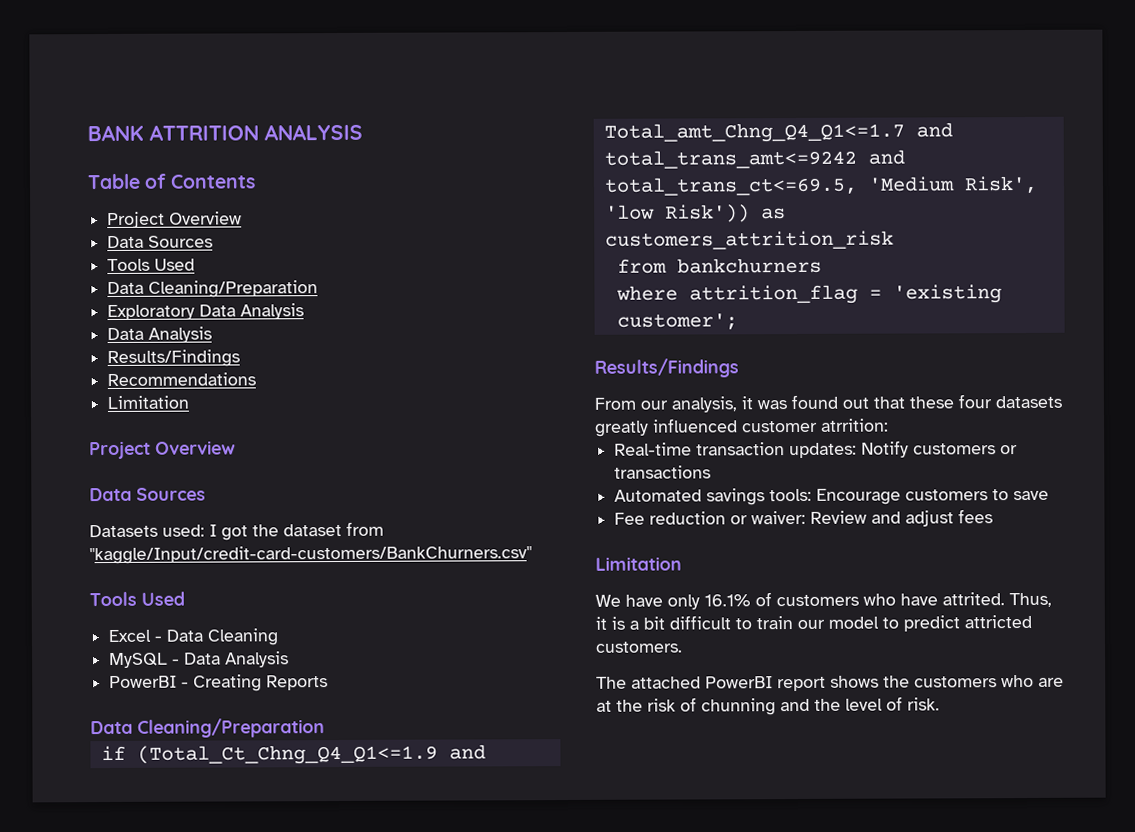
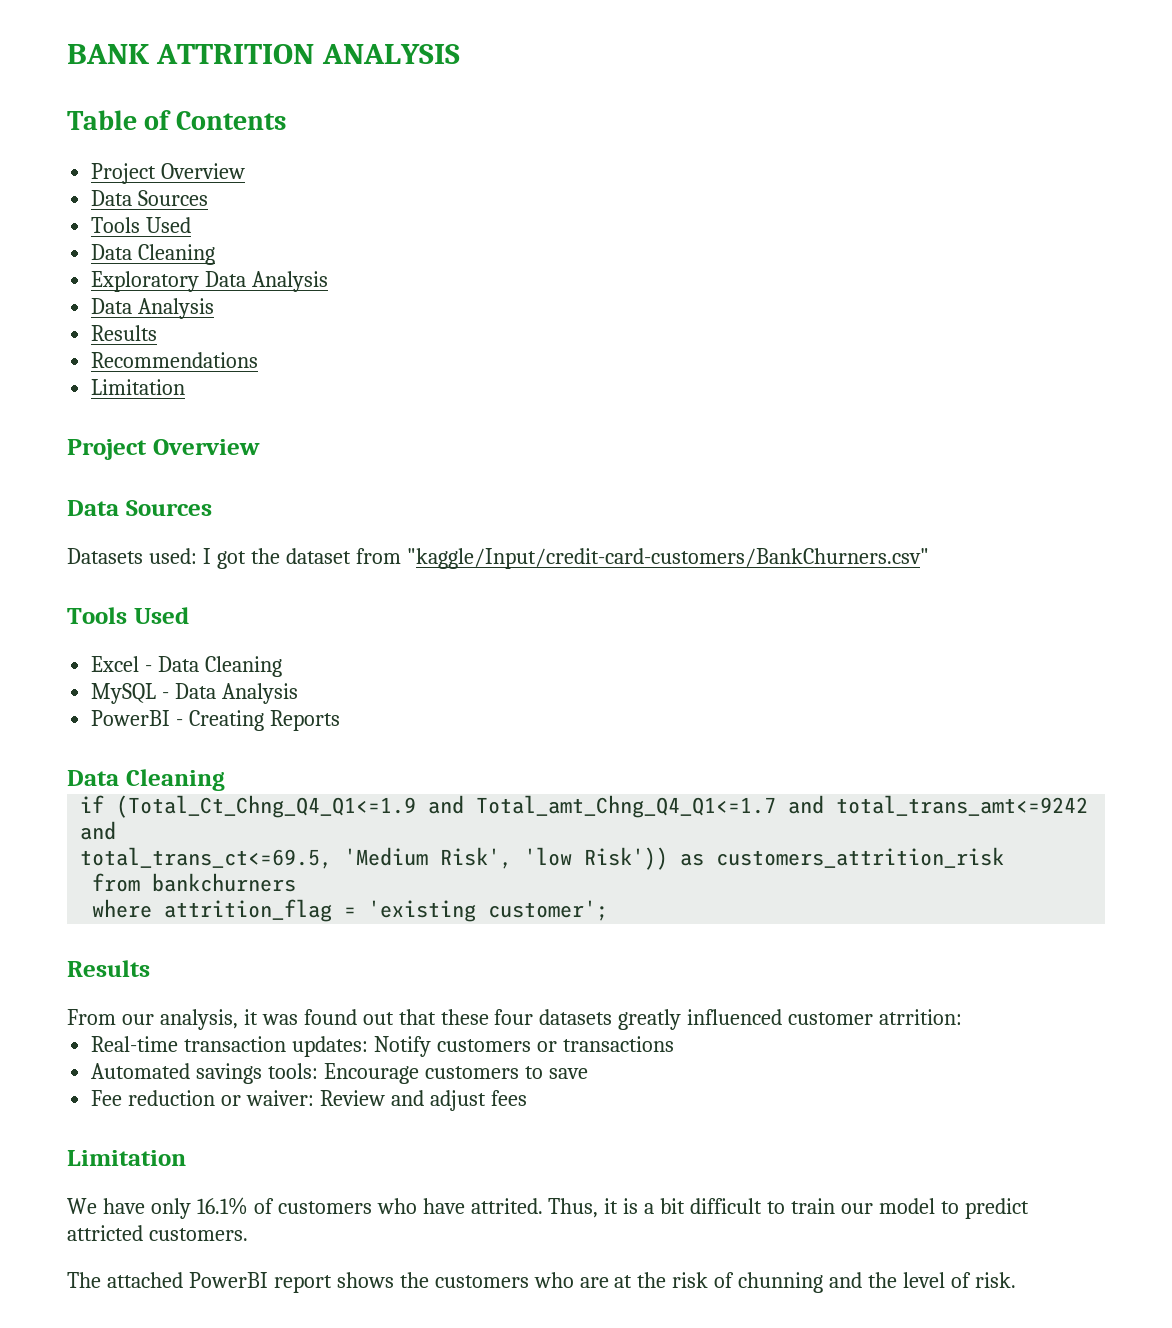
[148,280,319,298] Cleaning/Preparation -> [138,244,216,265] Cleaning
[107,349,241,368] Results/Findings -> [91,325,158,341] Results
[137,718,325,738] Cleaning/Preparation -> [125,769,225,791] Cleaning
[594,358,739,378] Results/Findings -> [67,960,150,977] Results

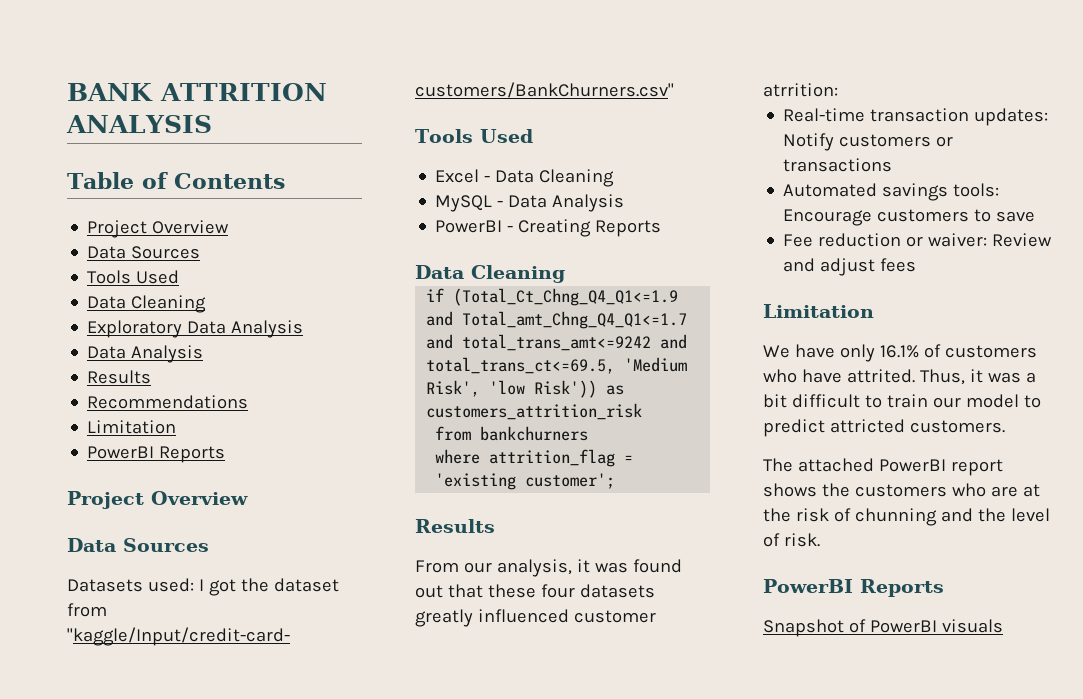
(186, 387) none -> [87,446,226,463] // PowerBI Reports
[623,1198,639,1214] is -> [987,372,1021,383] was
(1016, 1280) none -> [763,579,944,597] [763,619,1003,637] // PowerBI Reports // Snapshot of PowerBI visuals

